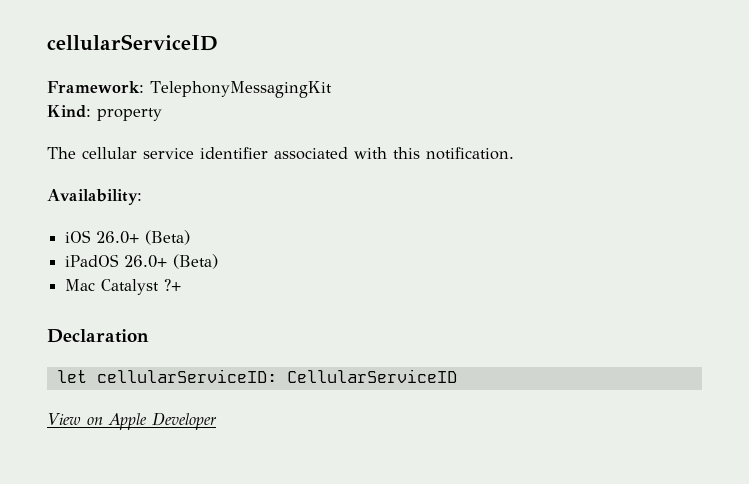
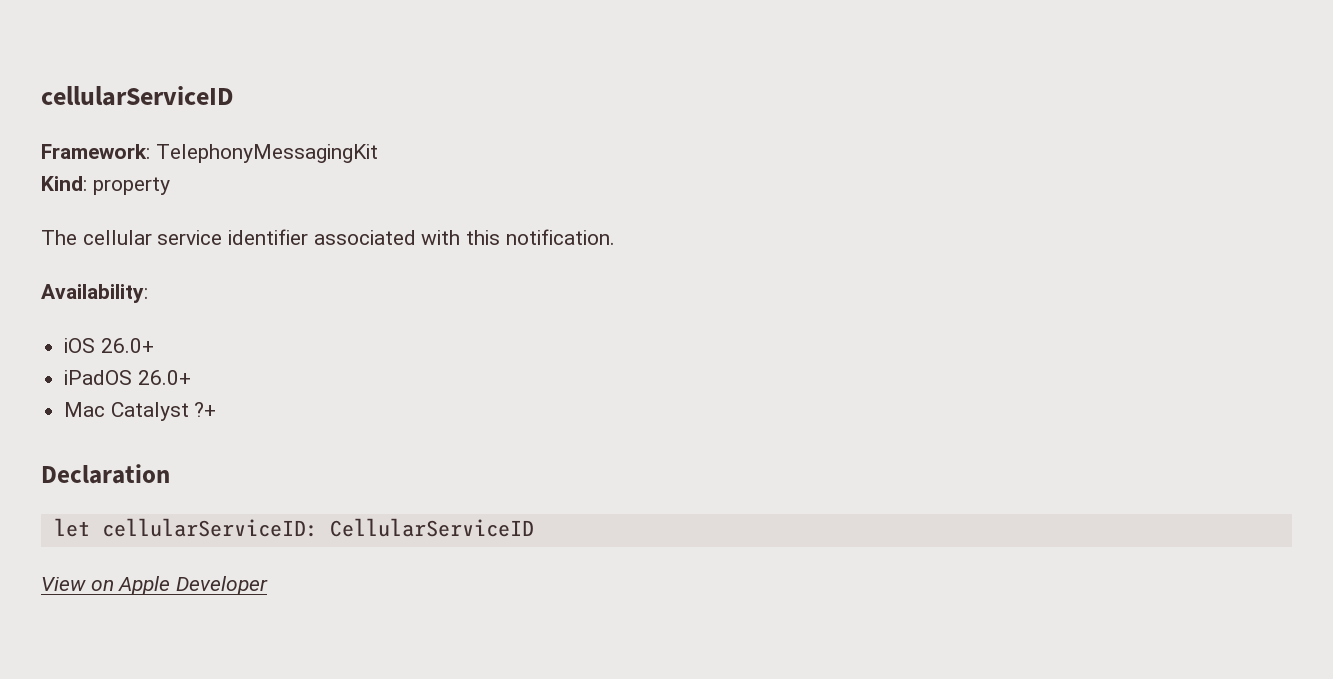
[145,230,191,245] (Beta) -> (154, 345) none
[173,254,219,269] (Beta) -> (191, 377) none

